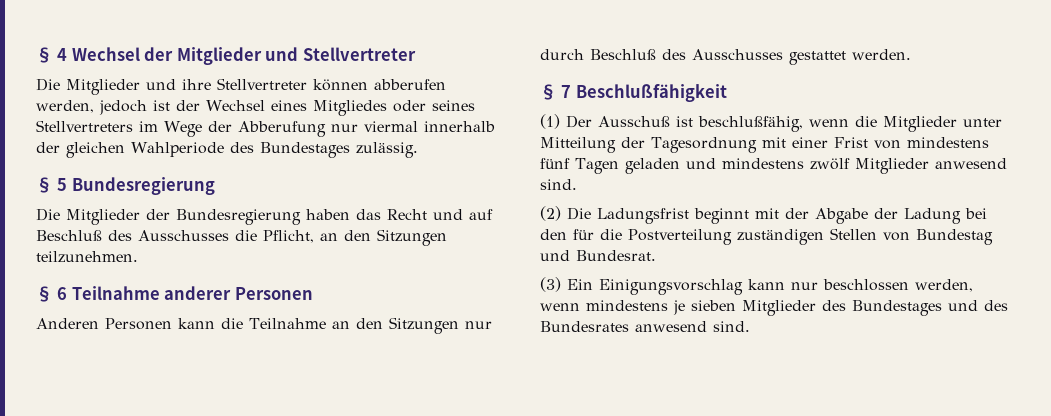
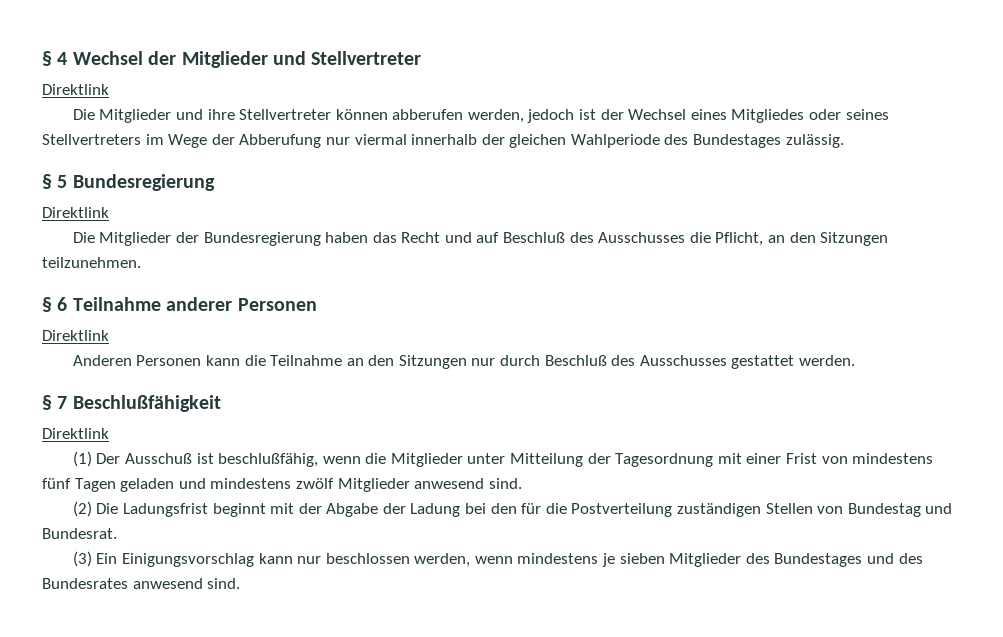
(416, 54) none -> [42,84,109,95] // Direktlink
(215, 186) none -> [42,207,109,218] // Direktlink
(313, 293) none -> [42,330,109,341] // Direktlink
(727, 93) none -> [42,428,109,439] // Direktlink

